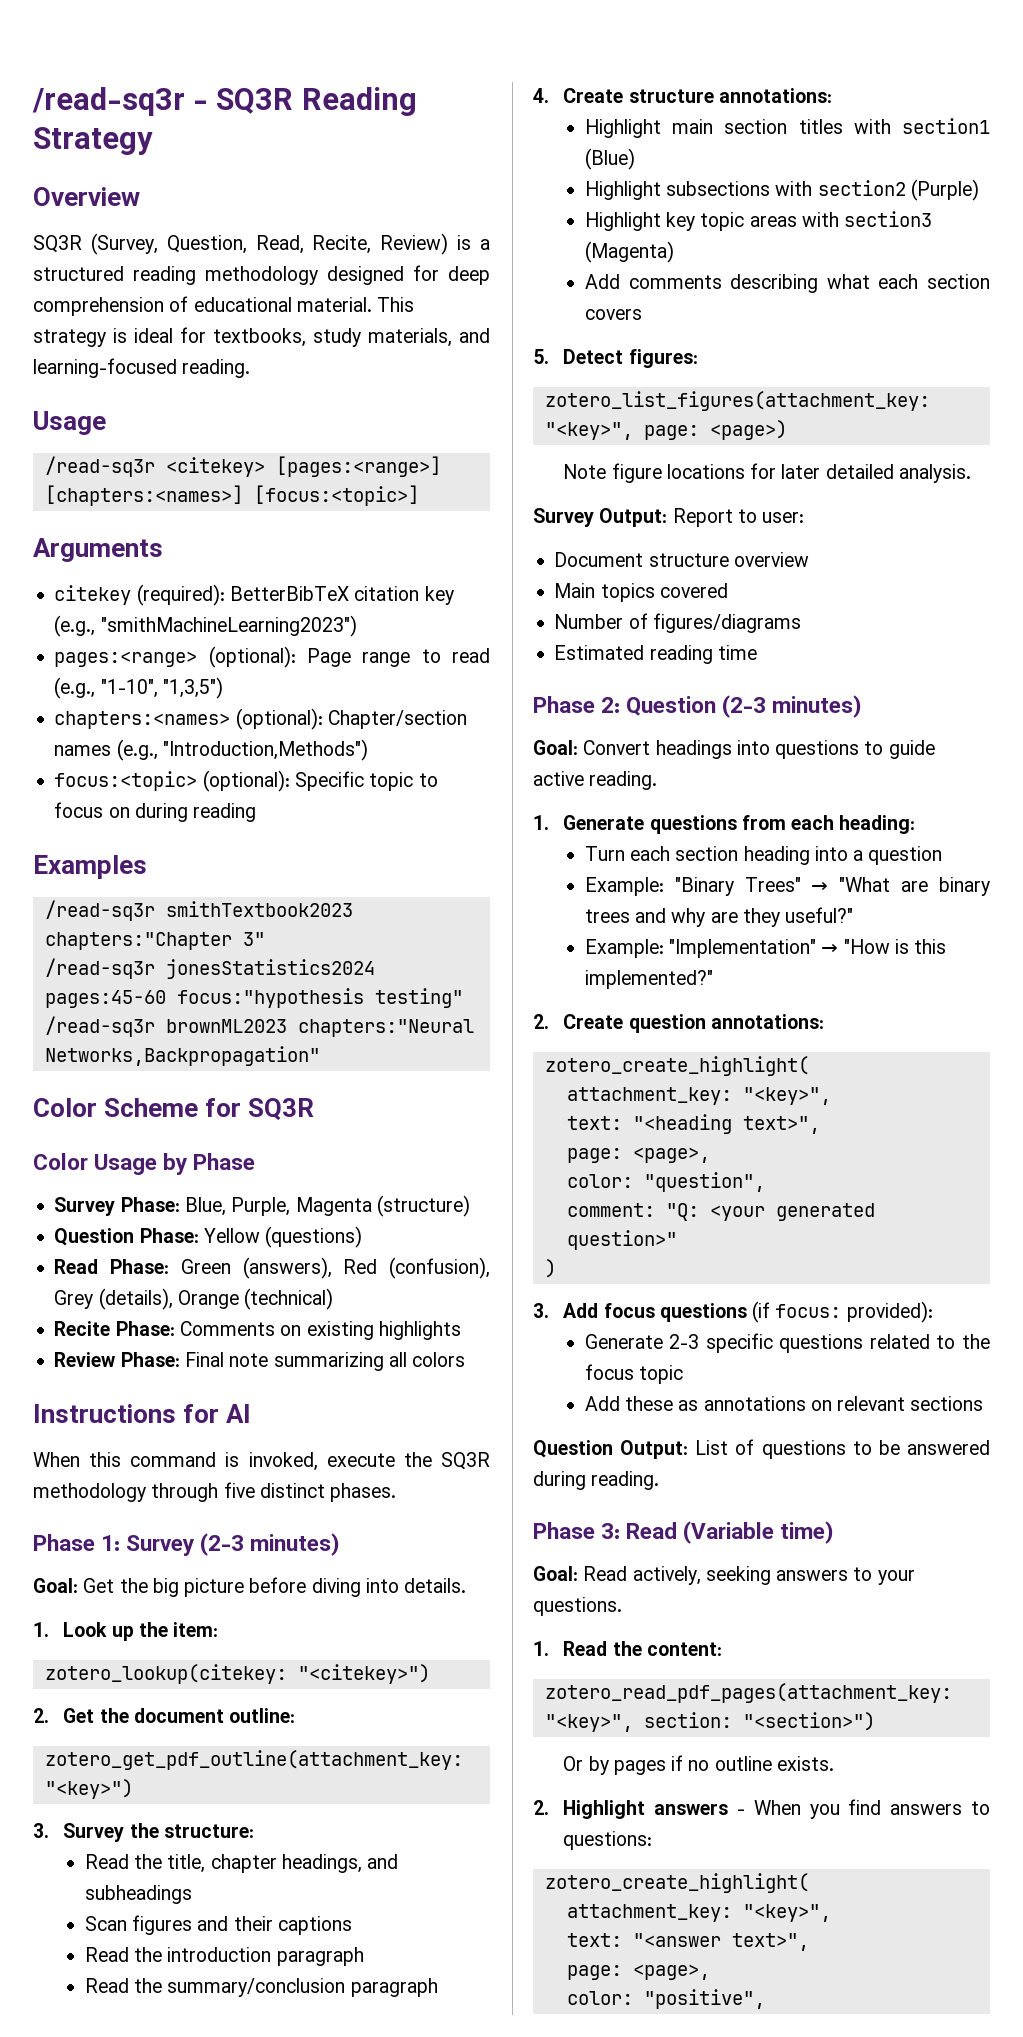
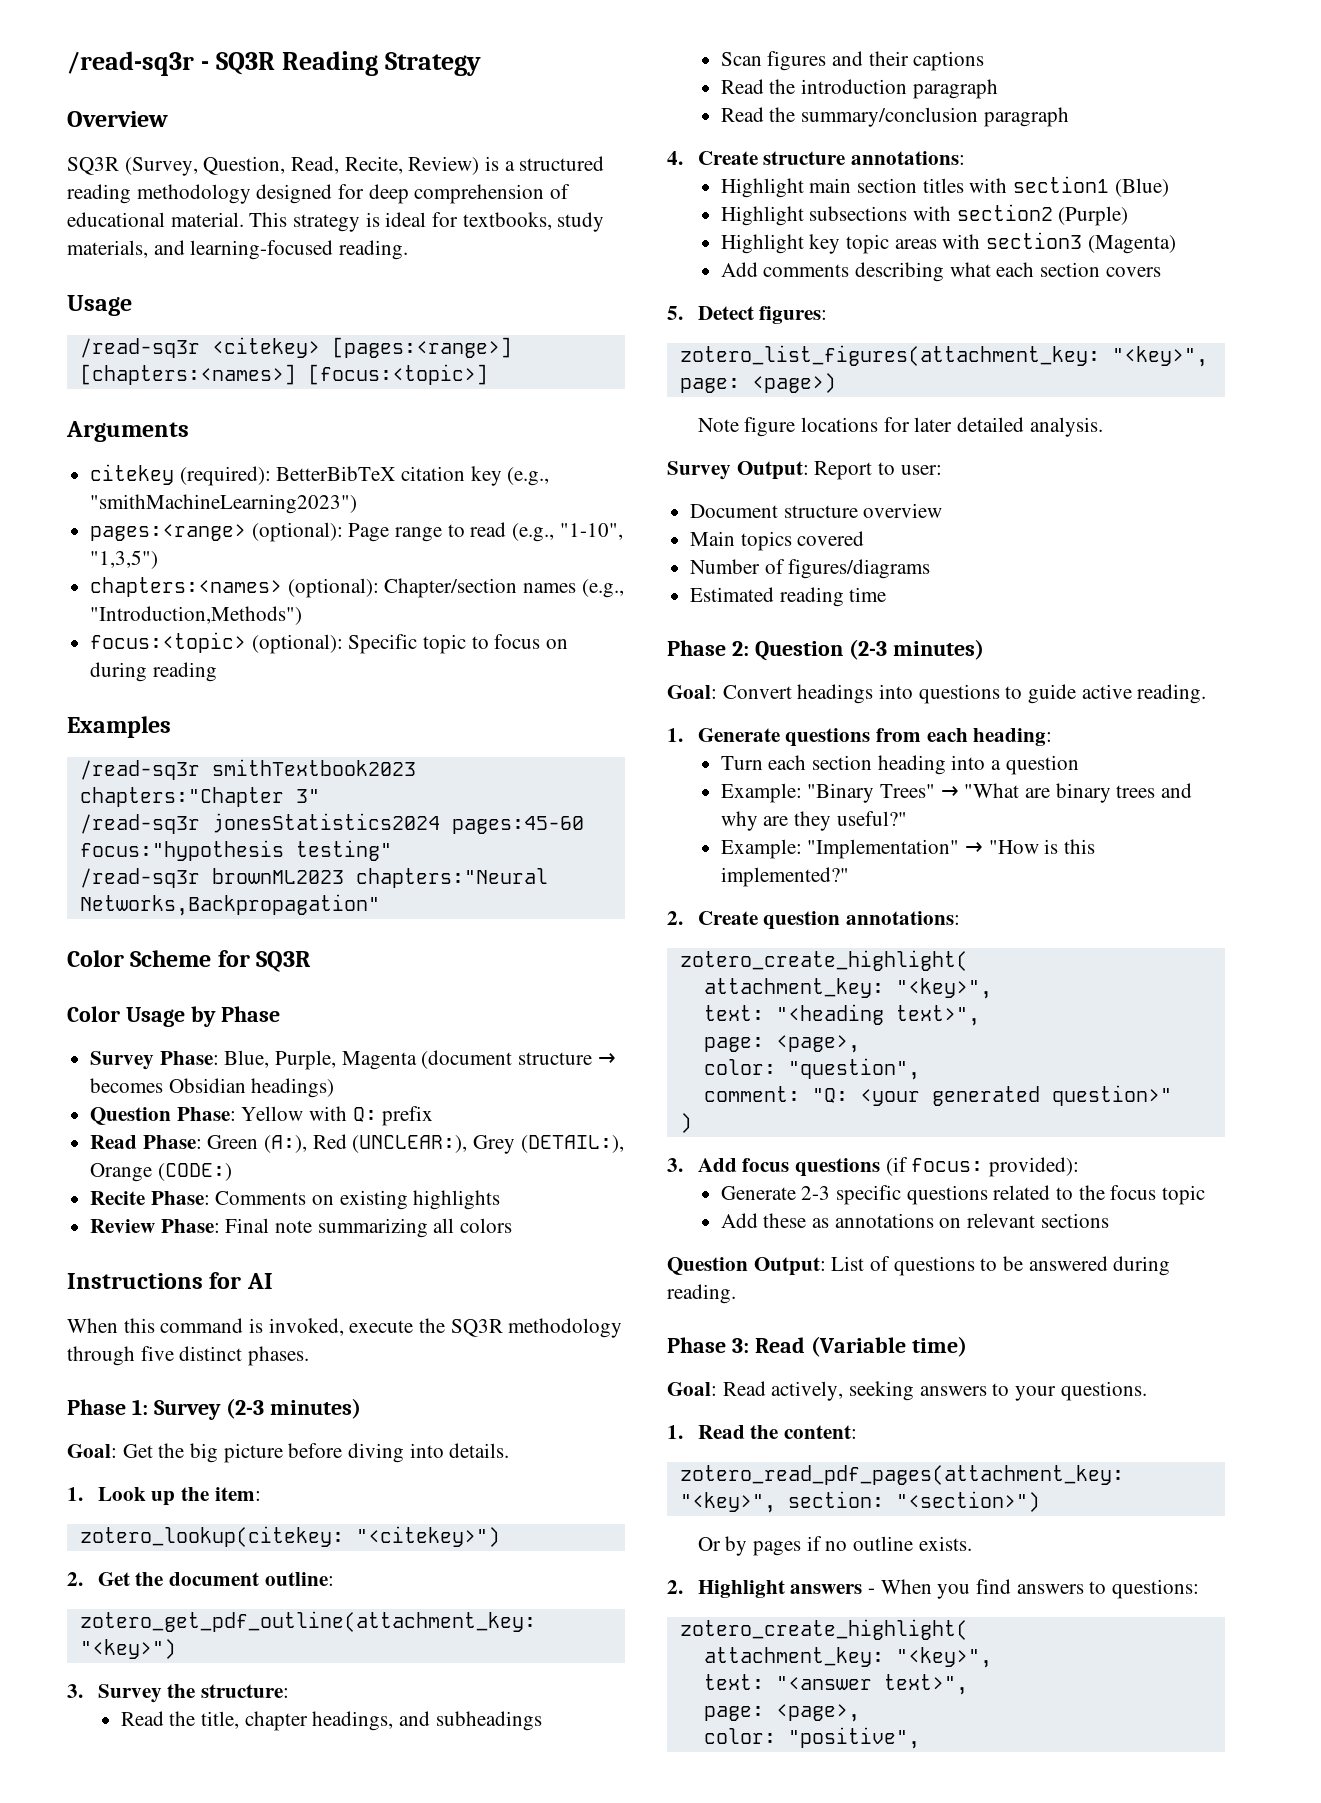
[376,1195,470,1217] (structure) -> [421,1050,616,1069] [90,1078,335,1098] (document structure → becomes Obsidian headings)
[265,1226,363,1248] (questions) -> [309,1106,434,1126] with Q: prefix
[242,1257,490,1279] [54,1288,334,1310] (answers), Red (confusion), Grey (details), Orange (technical) -> [264,1134,624,1154] [90,1163,232,1182] (A:), Red (UNCLEAR:), Grey (DETAIL:), Orange (CODE:)

